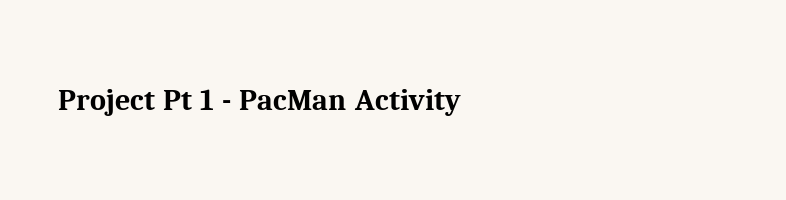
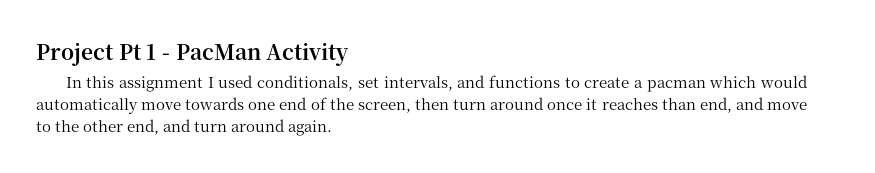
(461, 102) none -> [65,75,808,92] [36,97,808,114] [36,119,333,136] // In this assignment I used conditionals, set intervals, and functions to create a pacman which would automatically move towards one end of the screen, then turn around once it reaches than end, and move to the other end, and turn around again.

